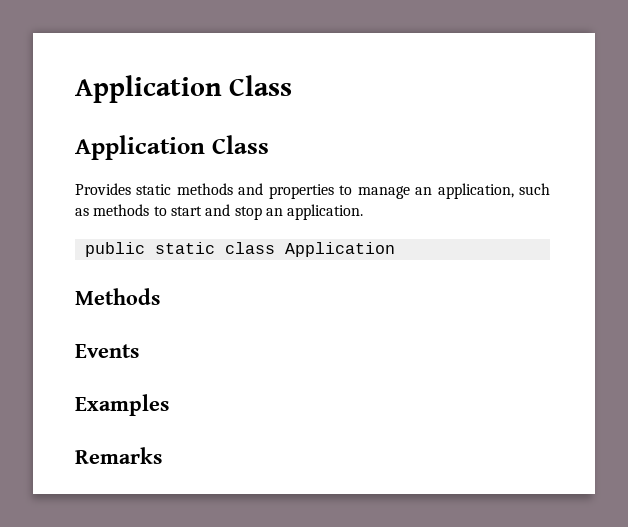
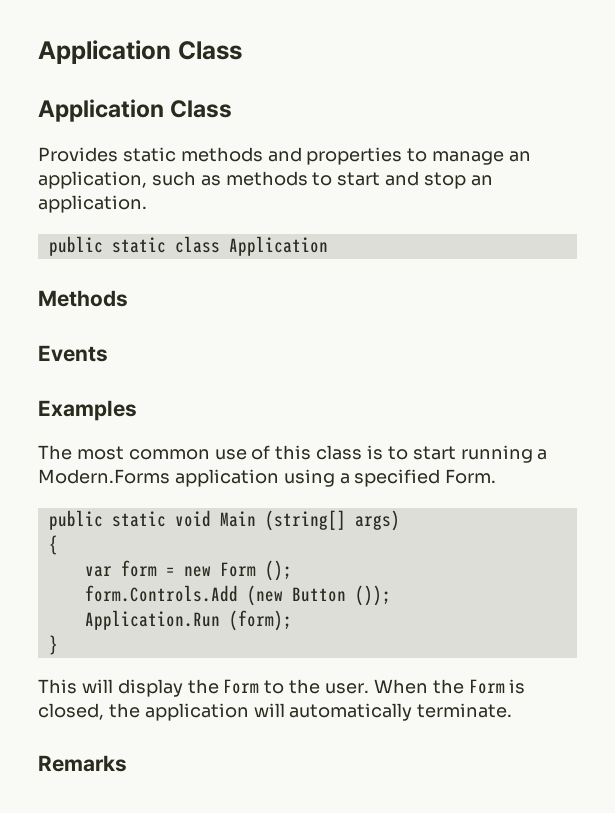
(169, 405) none -> [38,445,548,463] [38,469,497,487] [48,510,400,531] [48,535,58,555] [84,560,292,581] [84,585,391,606] [84,610,292,631] [48,635,58,655] [38,679,526,697] [38,703,513,721] // The most common use of this class is to start running a Modern.Forms application using a specified Form. // public static void Main (string[] args) // { // var form = new Form (); // form.Controls.Add (new Button ()); // Application.Run (form); // } // This will display the Form to the user. When the Form is closed, the application will automatically terminate.

